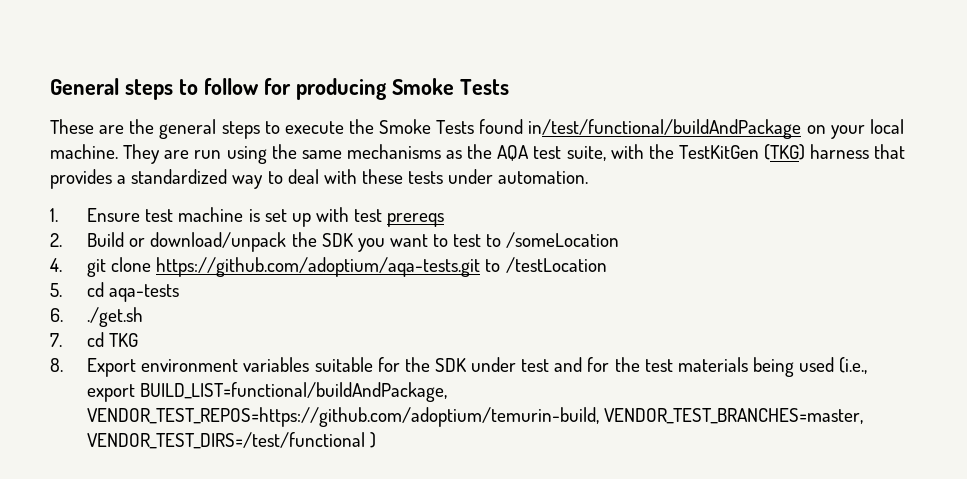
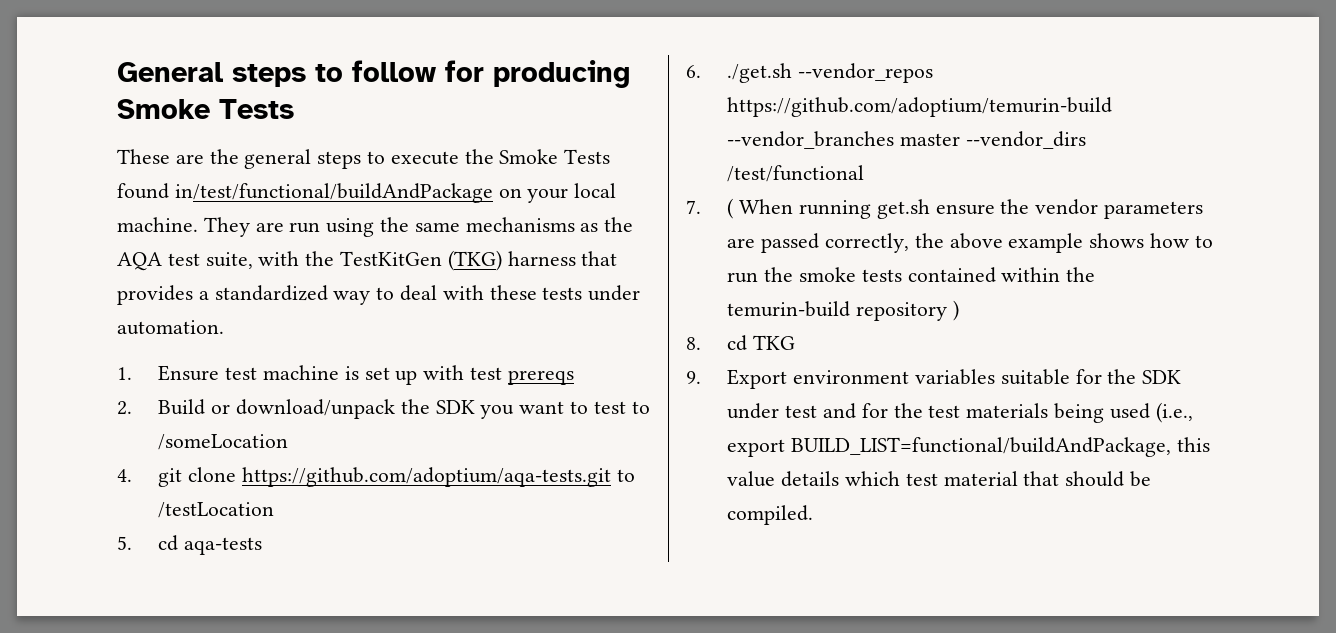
[50,333,62,347] // 7. -> [798,63,934,83] [727,97,1113,117] [727,131,1087,149] [727,165,865,182] [686,198,1204,219] [727,233,1213,253] [727,267,1096,283] [727,300,960,321] [686,337,701,350] --vendor_repos https://github.com/adoptium/temurin-build --vendor_branches master --vendor_dirs /test/functional // 7. ( When running get.sh ensure the vendor parameters are passed correctly, the above example shows how to run the smoke tests contained within the temurin-build repository ) // 8.
[50,358,63,372] 8. -> [686,371,701,384] 9.
[87,407,864,427] [87,432,377,449] VENDOR_TEST_REPOS=https://github.com/adoptium/temurin-build, VENDOR_TEST_BRANCHES=master, VENDOR_TEST_DIRS=/test/functional ) -> [1177,437,1211,452] [727,471,1152,487] [727,505,814,525] this value details which test material that should be compiled.

